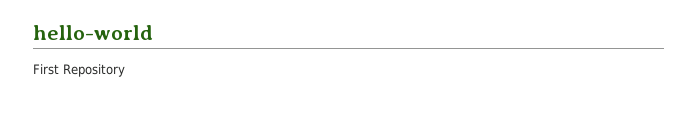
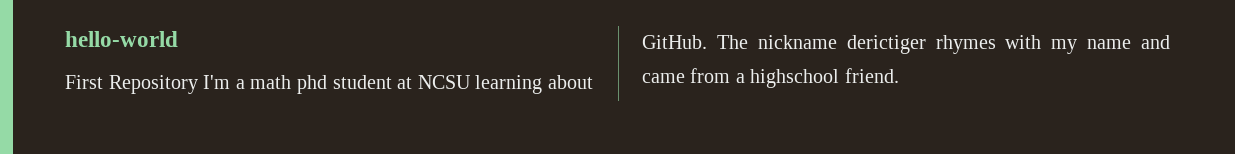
(125, 70) none -> [203,75,594,94] [642,35,1170,54] [642,68,899,88] I'm a math phd student at NCSU learning about GitHub. The nickname derictiger rhymes with my name and came from a highschool friend.

